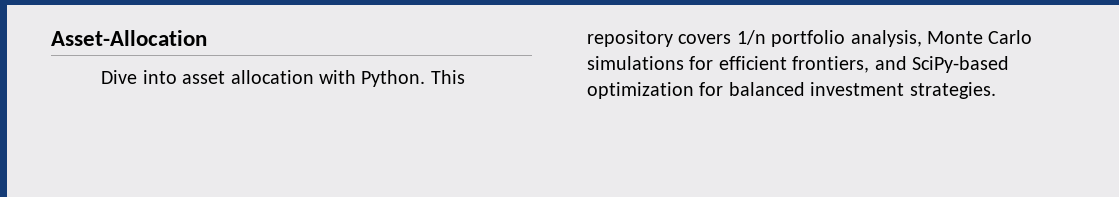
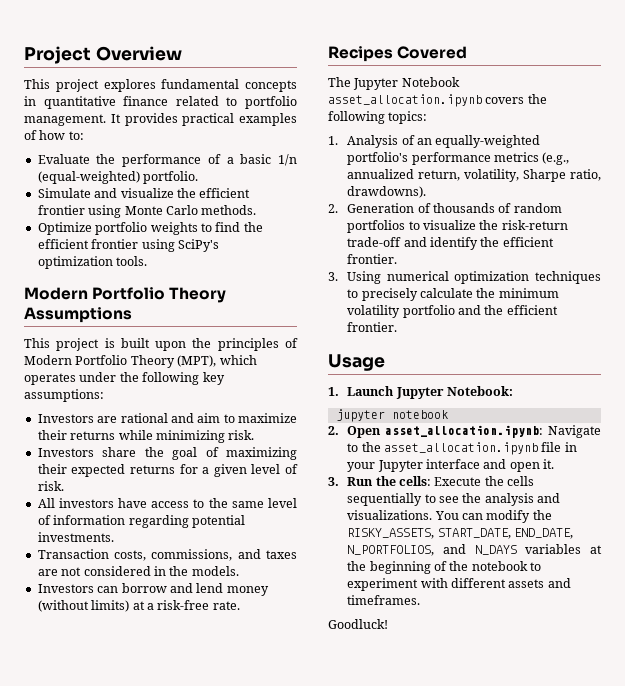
[51,30,207,46] [101,70,465,87] [587,30,1033,47] [587,56,1009,73] [587,82,996,99] Asset-Allocation // Dive into asset allocation with Python. This repository covers 1/n portfolio analysis, Monte Carlo simulations for efficient frontiers, and SciPy-based optimization for balanced investment strategies. -> [24,46,182,64] [24,79,297,92] [24,96,297,109] [24,113,297,126] [24,130,84,140] [37,154,297,167] [37,171,199,184] [37,188,251,198] [37,205,257,218] [37,222,263,235] [37,239,219,252] [37,256,148,269] [24,287,227,303] [24,307,132,323] [24,338,298,351] [24,355,257,368] [24,372,225,385] [24,389,104,402] [37,413,297,423] [37,430,255,443] [37,447,297,460] [37,464,298,477] [37,481,64,491] [37,498,297,508] [37,515,245,528] [37,532,114,542] [37,549,297,561] [37,566,239,576] [37,583,269,596] [37,600,240,612] [328,46,468,62] [328,77,460,90] [328,94,547,107] [328,111,428,124] [328,135,541,148] [347,152,570,165] [347,169,601,182] [347,186,427,198] [328,203,562,213] [347,220,568,233] [347,237,554,250] [347,254,398,264] [328,271,601,284] [347,288,559,301] [347,305,558,318] [347,322,398,332] [328,354,385,371] [328,386,513,399] [335,409,448,422] [328,425,601,438] [347,442,577,455] [347,459,555,472] [328,476,535,486] [347,493,561,506] [347,510,552,523] [347,528,573,539] [347,544,602,556] [347,561,542,574] [347,578,571,591] [347,595,421,605] [328,619,388,629] Project Overview // This project explores fundamental concepts in quantitative finance related to portfolio management. It provides practical examples of how to: // Evaluate the performance of a basic 1/n (equal-weighted) portfolio. // Simulate and visualize the efficient frontier using Monte Carlo methods. // Optimize portfolio weights to find the efficient frontier using SciPy's optimization tools. // Modern Portfolio Theory Assumptions // This project is built upon the principles of Modern Portfolio Theory (MPT), which operates under the following key assumptions: // Investors are rational and aim to maximize their returns while minimizing risk. // Investors share the goal of maximizing their expected returns for a given level of risk. // All investors have access to the same level of information regarding potential investments. // Transaction costs, commissions, and taxes are not considered in the models. // Investors can borrow and lend money (without limits) at a risk-free rate. // Recipes Covered // The Jupyter Notebook asset_allocation.ipynb covers the following topics: // 1. Analysis of an equally-weighted portfolio's performance metrics (e.g., annualized return, volatility, Sharpe ratio, drawdowns). // 2. Generation of thousands of random portfolios to visualize the risk-return trade-off and identify the efficient frontier. // 3. Using numerical optimization techniques to precisely calculate the minimum volatility portfolio and the efficient frontier. // Usage // 1. Launch Jupyter Notebook: // jupyter notebook // 2. Open asset_allocation.ipynb: Navigate to the asset_allocation.ipynb file in your Jupyter interface and open it. // 3. Run the cells: Execute the cells sequentially to see the analysis and visualizations. You can modify the RISKY_ASSETS, START_DATE, END_DATE, N_PORTFOLIOS, and N_DAYS variables at the beginning of the notebook to experiment with different assets and timeframes. // Goodluck!

